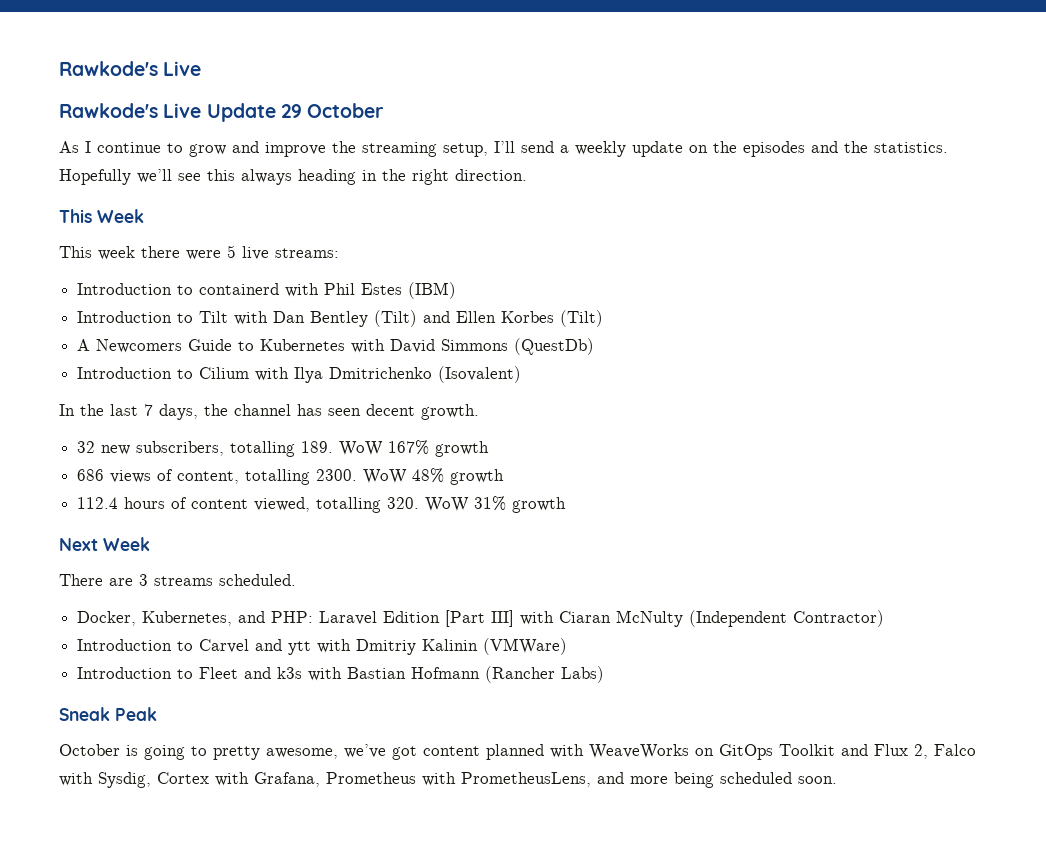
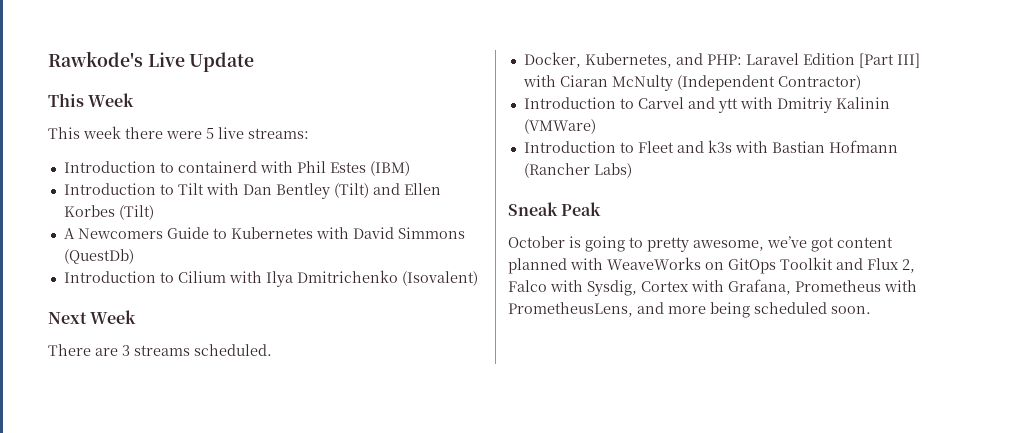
[59,61,202,76] [59,103,202,118] Rawkode's Live // Rawkode's Live -> [48,51,185,67] Rawkode's Live
[280,103,385,118] [59,141,948,157] [59,169,527,185] 29 October // As I continue to grow and improve the streaming setup, I’ll send a weekly update on the episodes and the statistics. Hopefully we’ll see this always heading in the right direction. -> (255, 62) none
[59,404,479,420] [77,440,490,457] [77,468,505,485] [77,496,567,513] // In the last 7 days, the channel has seen decent growth. // 32 new subscribers, totalling 189. WoW 167% growth // 686 views of content, totalling 2300. WoW 48% growth // 112.4 hours of content viewed, totalling 320. WoW 31% growth -> (478, 278) none

